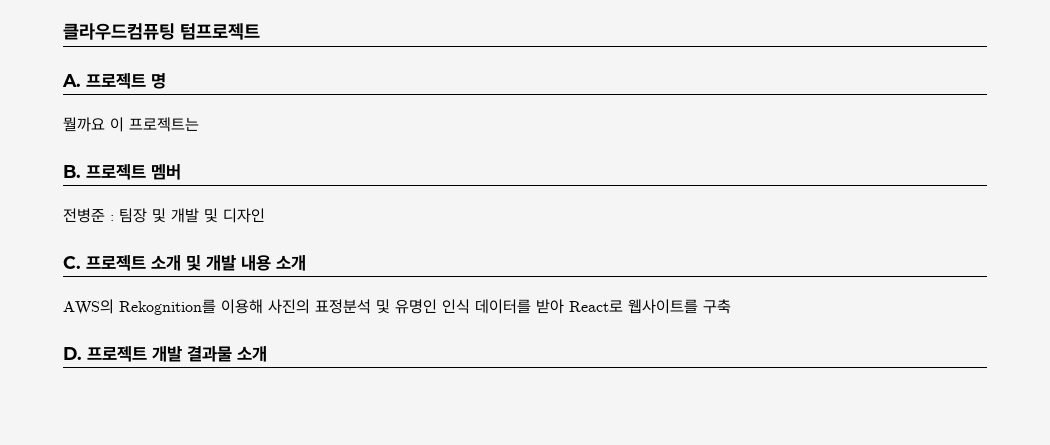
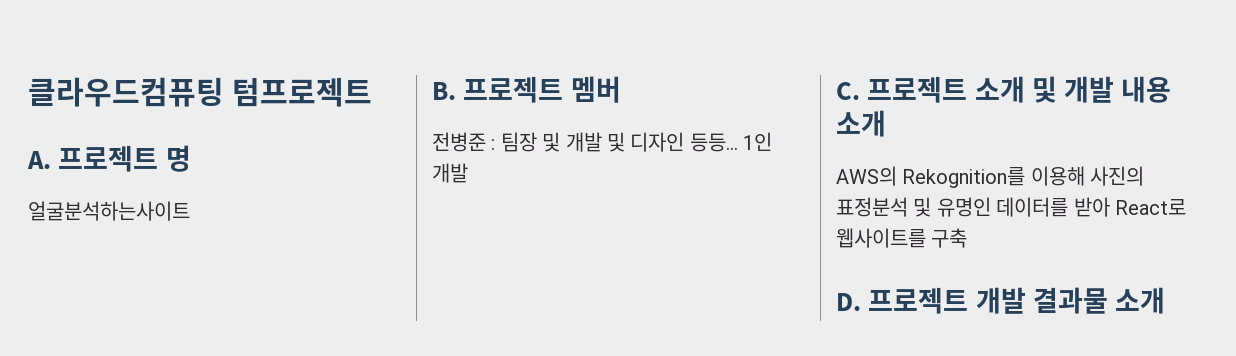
[63,117,199,132] 뭘까요 이 프로젝트는 -> [28,201,190,221] 얼굴분석하는사이트
(265, 215) none -> [689,132,773,152] [432,163,468,183] 등등... 1인 개발
[442,299,470,314] 인식 -> (991, 207) none

